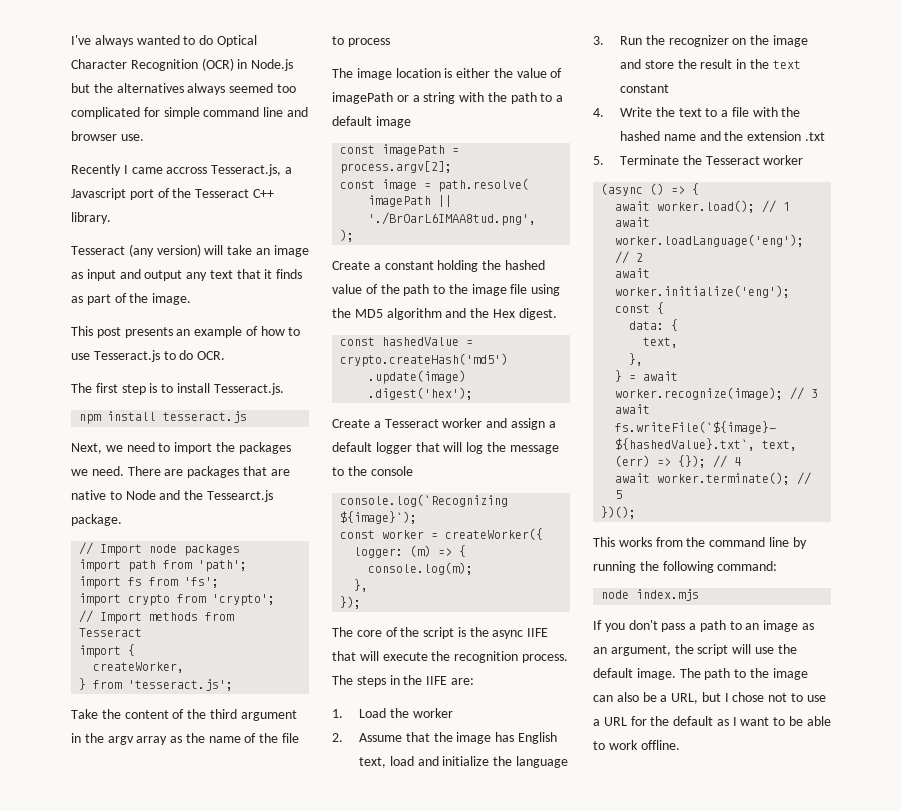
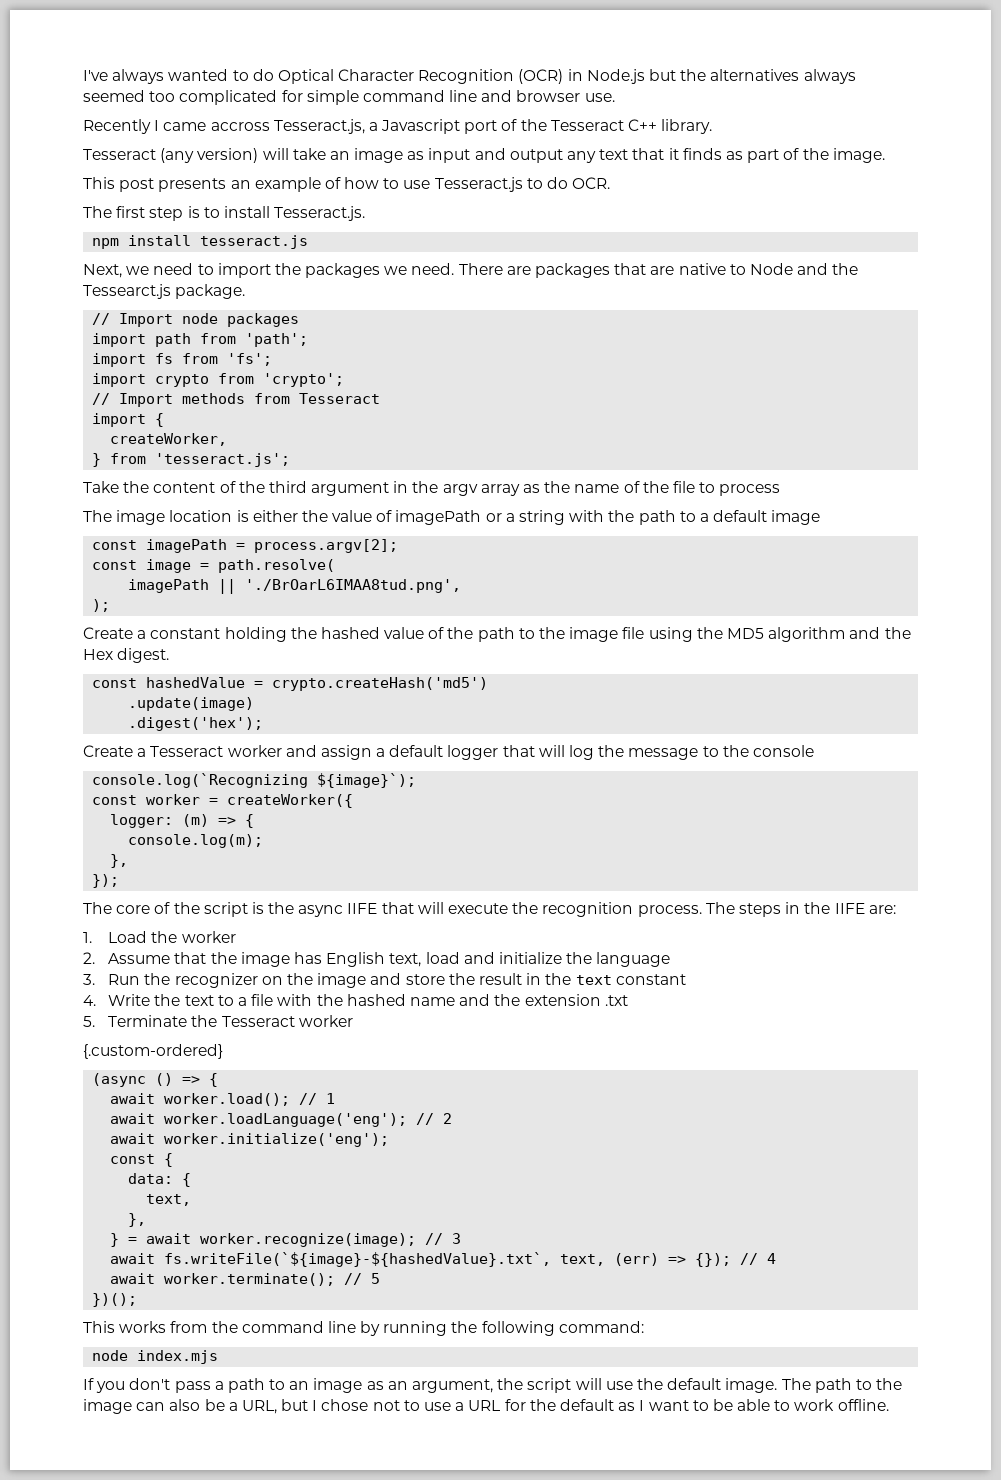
(804, 160) none -> [83,1044,223,1059] // {.custom-ordered}

